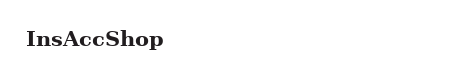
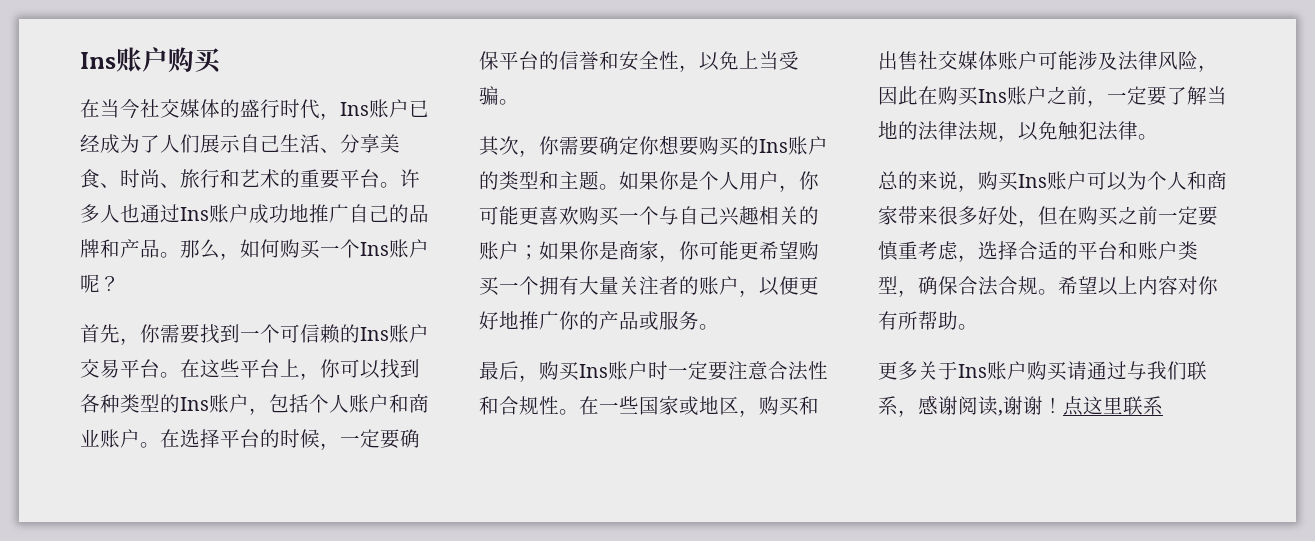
[26,30,164,50] InsAccShop -> [80,47,222,74] [80,99,429,120] [80,134,400,154] [80,169,420,189] [80,204,429,224] [80,239,429,260] [80,274,120,293] [80,324,429,345] [80,359,420,380] [80,394,429,415] [80,429,420,450] [479,51,799,72] [479,86,519,105] [479,135,828,157] [479,171,819,192] [479,206,819,226] [479,241,819,262] [479,276,819,297] [479,311,719,331] [479,361,828,382] [479,396,819,417] [878,51,1218,72] [878,86,1227,107] [878,121,1158,142] [878,171,1227,192] [878,206,1218,227] [878,241,1198,262] [878,276,1218,297] [878,311,978,330] [878,361,1207,381] [878,396,1163,417] Ins账户购买 // 在当今社交媒体的盛行时代，Ins账户已经成为了人们展示自己生活、分享美食、时尚、旅行和艺术的重要平台。许多人也通过Ins账户成功地推广自己的品牌和产品。那么，如何购买一个Ins账户呢？ // 首先，你需要找到一个可信赖的Ins账户交易平台。在这些平台上，你可以找到各种类型的Ins账户，包括个人账户和商业账户。在选择平台的时候，一定要确保平台的信誉和安全性，以免上当受骗。 // 其次，你需要确定你想要购买的Ins账户的类型和主题。如果你是个人用户，你可能更喜欢购买一个与自己兴趣相关的账户；如果你是商家，你可能更希望购买一个拥有大量关注者的账户，以便更好地推广你的产品或服务。 // 最后，购买Ins账户时一定要注意合法性和合规性。在一些国家或地区，购买和出售社交媒体账户可能涉及法律风险，因此在购买Ins账户之前，一定要了解当地的法律法规，以免触犯法律。 // 总的来说，购买Ins账户可以为个人和商家带来很多好处，但在购买之前一定要慎重考虑，选择合适的平台和账户类型，确保合法合规。希望以上内容对你有所帮助。 // 更多关于Ins账户购买请通过与我们联系，感谢阅读,谢谢！点这里联系

